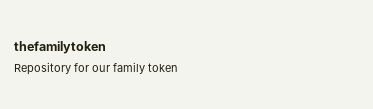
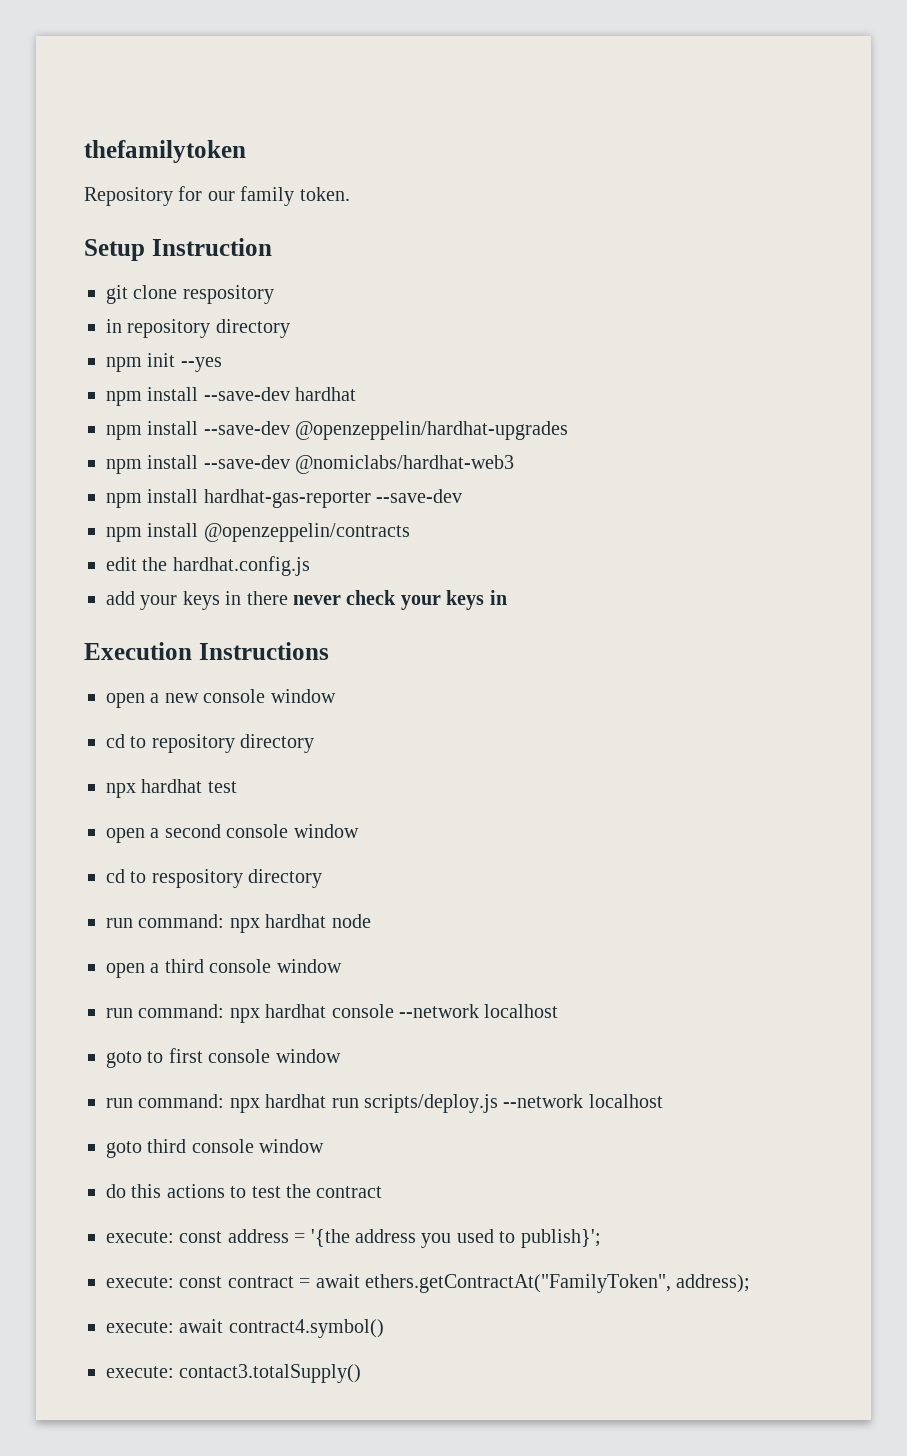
[148,63,178,72] token -> [299,187,350,201] [84,238,272,261] [106,285,274,304] [106,319,290,338] [106,353,222,372] [106,387,357,406] [106,421,569,440] [106,455,515,474] [106,489,463,508] [106,523,410,542] [106,556,310,576] [106,590,507,610] [84,642,329,660] [106,689,336,708] [106,734,315,753] [106,779,237,798] [106,824,359,843] [106,869,323,888] [106,914,371,933] [106,959,342,978] [106,1004,559,1023] [106,1048,341,1068] [106,1094,663,1113] [106,1139,325,1158] [106,1184,383,1198] [106,1229,601,1248] [106,1274,751,1293] [106,1319,384,1338] [106,1364,362,1383] token. // Setup Instruction // git clone respository // in repository directory // npm init --yes // npm install --save-dev hardhat // npm install --save-dev @openzeppelin/hardhat-upgrades // npm install --save-dev @nomiclabs/hardhat-web3 // npm install hardhat-gas-reporter --save-dev // npm install @openzeppelin/contracts // edit the hardhat.config.js // add your keys in there never check your keys in // Execution Instructions // open a new console window // cd to repository directory // npx hardhat test // open a second console window // cd to respository directory // run command: npx hardhat node // open a third console window // run command: npx hardhat console --network localhost // goto to first console window // run command: npx hardhat run scripts/deploy.js --network localhost // goto third console window // do this actions to test the contract // execute: const address = '{the address you used to publish}'; // execute: const contract = await ethers.getContractAt("FamilyToken", address); // execute: await contract4.symbol() // execute: contact3.totalSupply()

